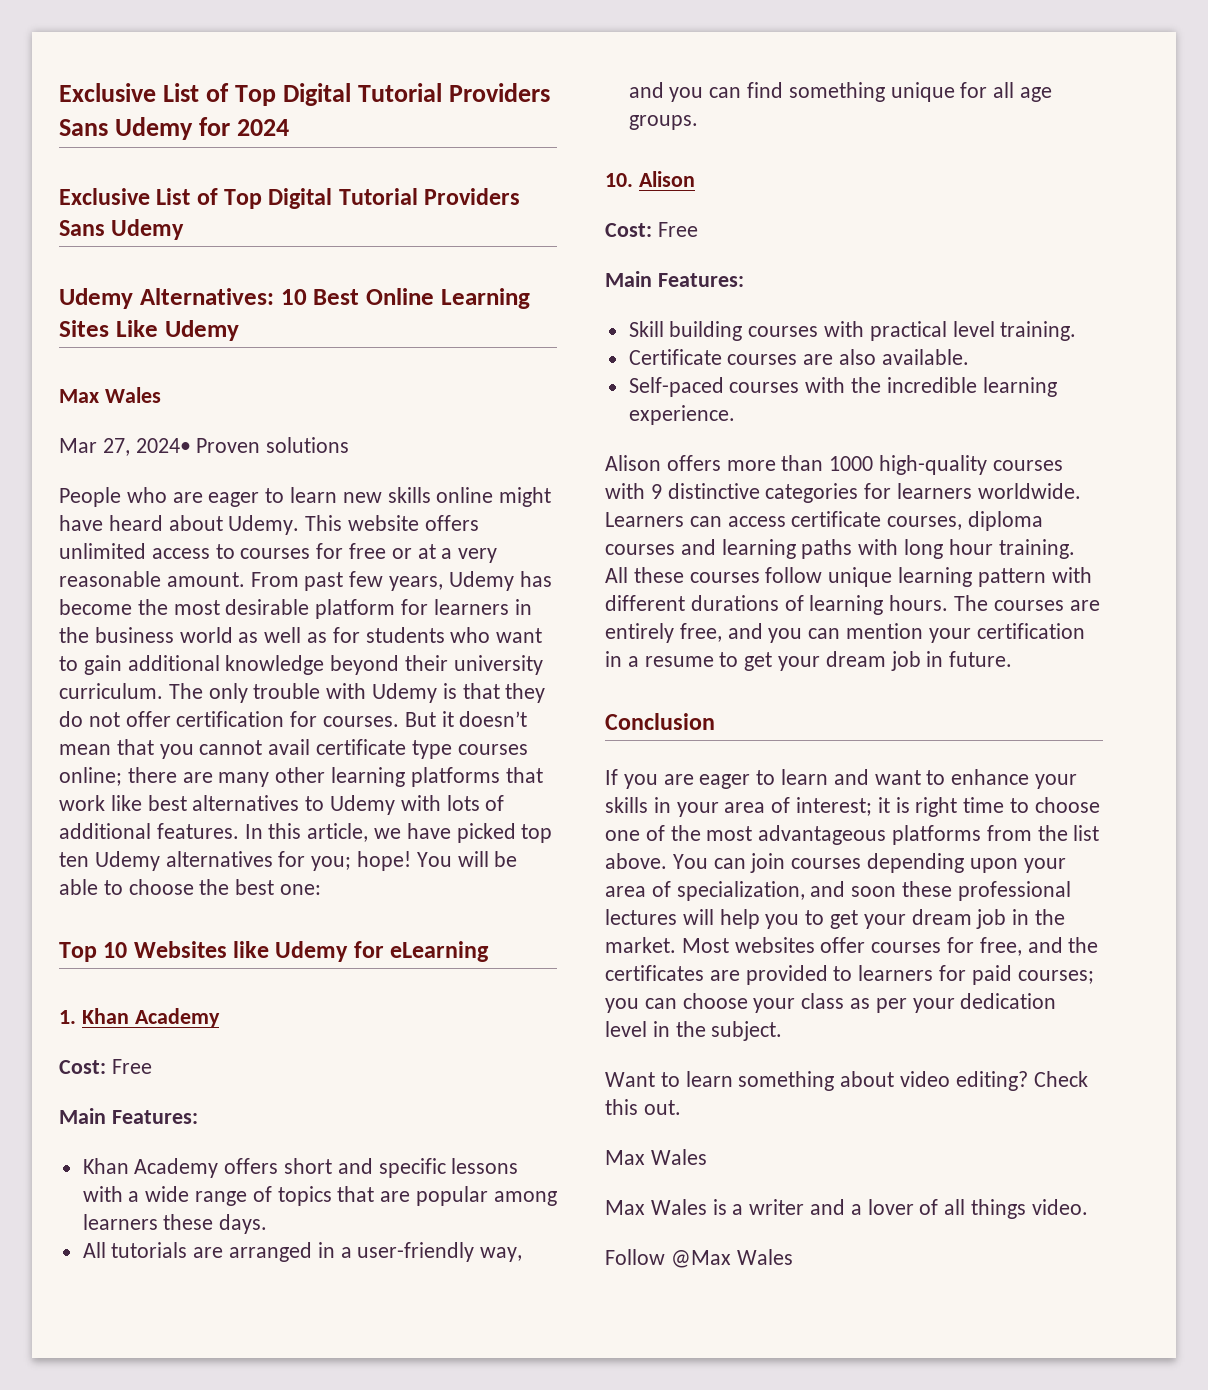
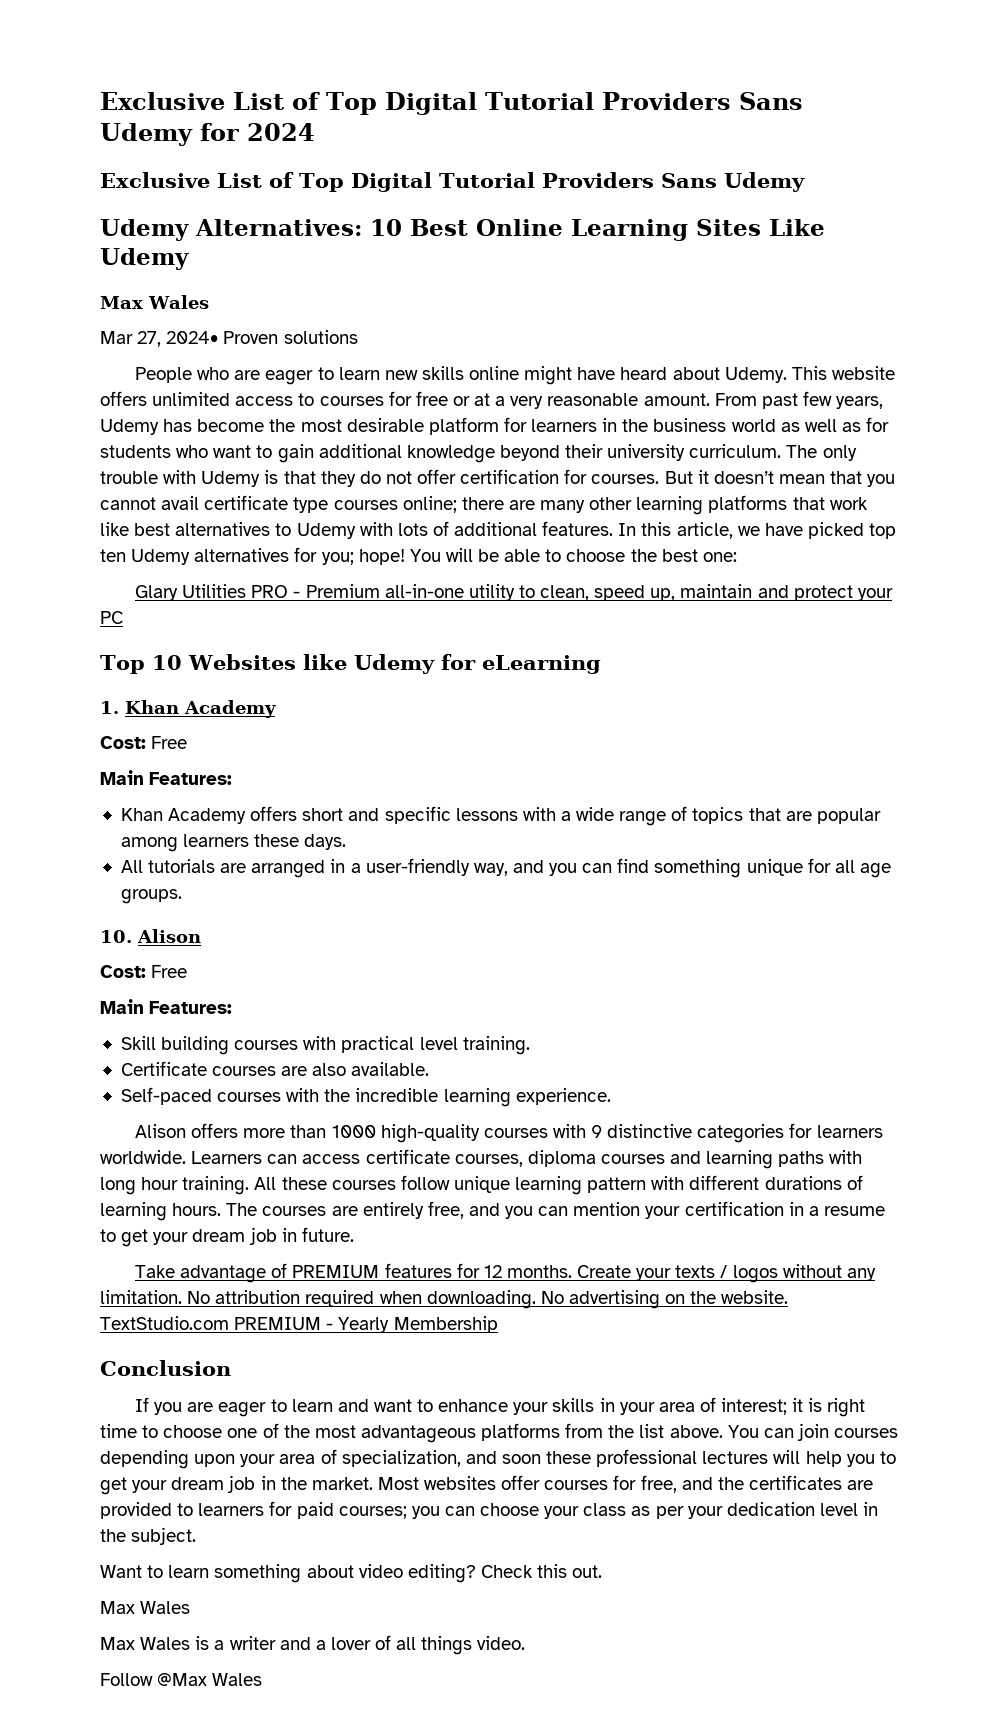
(322, 889) none -> [135,584,893,601] [100,611,123,624] // Glary Utilities PRO - Premium all-in-one utility to clean, speed up, maintain and protect your PC
(1013, 659) none -> [135,1263,876,1283] [100,1290,789,1309] [100,1316,498,1333] // Take advantage of PREMIUM features for 12 months. Create your texts / logos without any limitation. No attribution required when downloading. No advertising on the website. TextStudio.com PREMIUM - Yearly Membership

